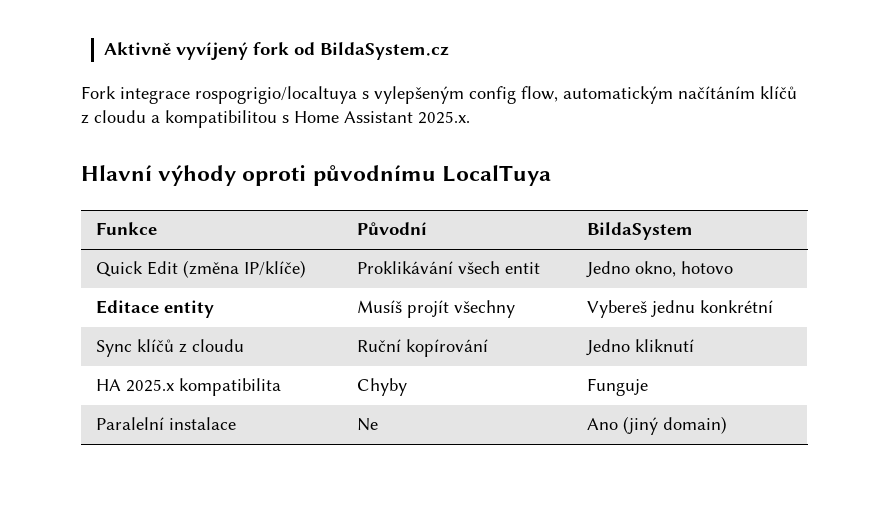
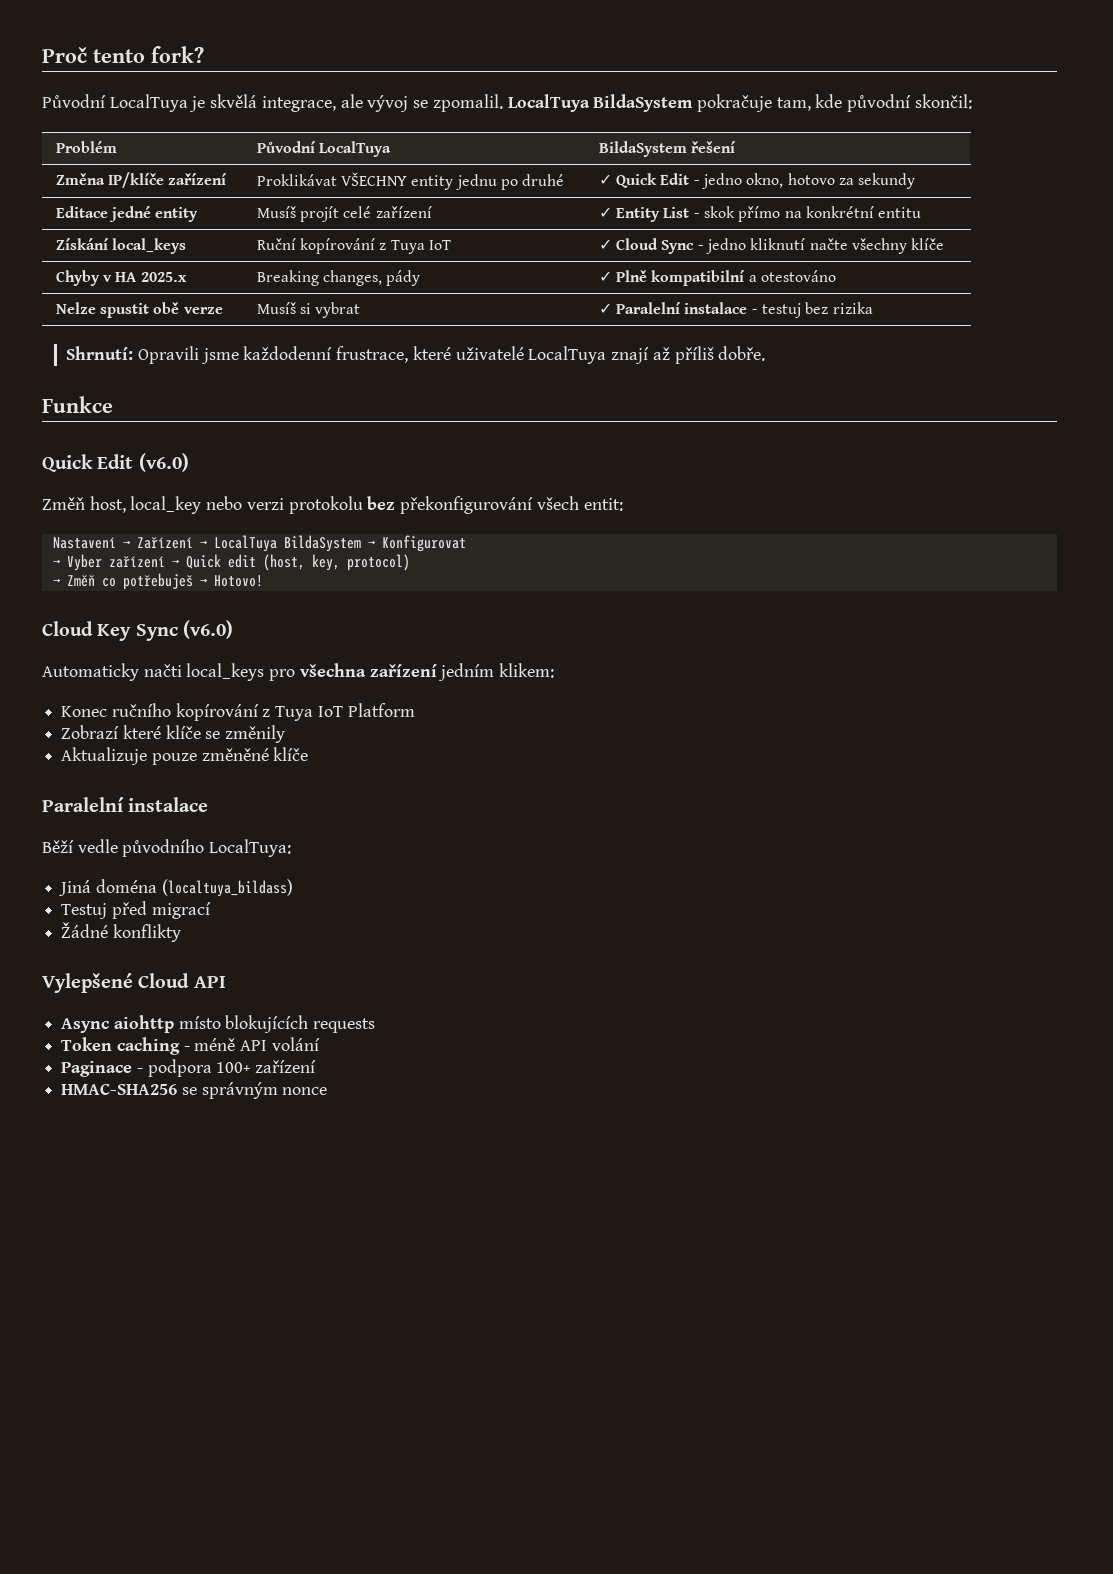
[104,42,450,60] [81,86,797,104] [81,110,470,128] [81,165,551,186] [95,222,157,235] [356,222,427,235] [586,222,693,240] [95,260,306,278] [356,261,540,274] [585,261,630,278] Aktivně vyvíjený fork od BildaSystem.cz // Fork integrace rospogrigio/localtuya s vylepšeným config flow, automatickým načítáním klíčů z cloudu a kompatibilitou s Home Assistant 2025.x. // Hlavní výhody oproti původnímu LocalTuya // Funkce | Původní | BildaSystem // Quick Edit (změna IP/klíče) | Proklikávání všech entit | Jedno -> [42,46,204,63] [42,94,972,112] [55,141,117,153] [256,141,392,157] [598,141,737,157] [55,172,228,188] [256,172,565,190] [598,173,742,189] Proč tento fork? // Původní LocalTuya je skvělá integrace, ale vývoj se zpomalil. LocalTuya BildaSystem pokračuje tam, kde původní skončil: // Problém | Původní LocalTuya | BildaSystem řešení // Změna IP/klíče zařízení | Proklikávat VŠECHNY entity jednu po druhé | ✓ Quick Edit - jedno
(733, 267) none -> [838,173,916,189] za sekundy
(159, 307) none -> [109,206,152,222] jedné
[453,300,515,318] [586,300,773,318] [95,339,244,357] [356,339,488,357] [585,339,694,356] [95,378,281,396] [356,378,407,396] [586,378,648,396] [95,417,236,430] [356,418,378,431] [586,416,727,435] všechny | Vybereš jednu konkrétní // Sync klíčů z cloudu | Ruční kopírování | Jedno kliknutí // HA 2025.x kompatibilita | Chyby | Funguje // Paralelní instalace | Ne | Ano (jiný domain) -> [343,206,432,218] [598,206,922,222] [55,238,187,254] [256,238,451,254] [598,238,945,254] [55,270,187,286] [256,270,421,286] [598,270,836,286] [55,302,223,318] [256,302,361,318] [598,302,873,318] [66,346,766,364] [42,396,113,413] [42,453,189,472] [42,496,623,514] [52,535,466,552] [52,554,410,571] [52,573,263,590] [42,620,233,641] [42,663,555,681] [61,703,415,721] [61,725,286,743] [61,747,309,765] [42,797,209,812] [42,839,292,857] [59,879,293,897] [61,901,211,919] [61,922,181,942] [42,973,226,993] [61,1015,376,1033] [61,1037,320,1055] [61,1059,317,1077] [61,1082,328,1099] celé zařízení | ✓ Entity List - skok přímo na konkrétní entitu // Získání local_keys | Ruční kopírování z Tuya IoT | ✓ Cloud Sync - jedno kliknutí načte všechny klíče // Chyby v HA 2025.x | Breaking changes, pády | ✓ Plně kompatibilní a otestováno // Nelze spustit obě verze | Musíš si vybrat | ✓ Paralelní instalace - testuj bez rizika // Shrnutí: Opravili jsme každodenní frustrace, které uživatelé LocalTuya znají až příliš dobře. // Funkce // Quick Edit (v6.0) // Změň host, local_key nebo verzi protokolu bez překonfigurování všech entit: // Nastavení → Zařízení → LocalTuya BildaSystem → Konfigurovat // → Vyber zařízení → Quick edit (host, key, protocol) // → Změň co potřebuješ → Hotovo! // Cloud Key Sync (v6.0) // Automaticky načti local_keys pro všechna zařízení jedním klikem: // Konec ručního kopírování z Tuya IoT Platform // Zobrazí které klíče se změnily // Aktualizuje pouze změněné klíče // Paralelní instalace // Běží vedle původního LocalTuya: // Jiná doména (localtuya_bildass) // Testuj před migrací // Žádné konflikty // Vylepšené Cloud API // Async aiohttp místo blokujících requests // Token caching - méně API volání // Paginace - podpora 100+ zařízení // HMAC-SHA256 se správným nonce

